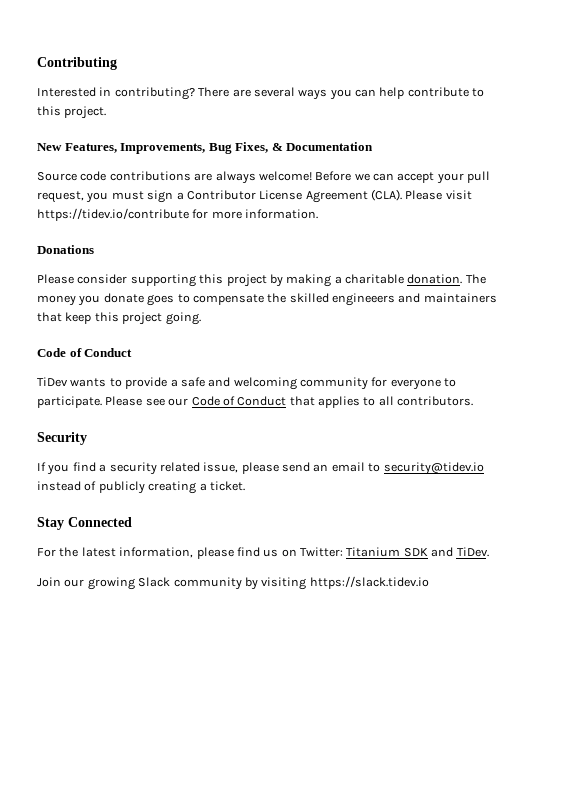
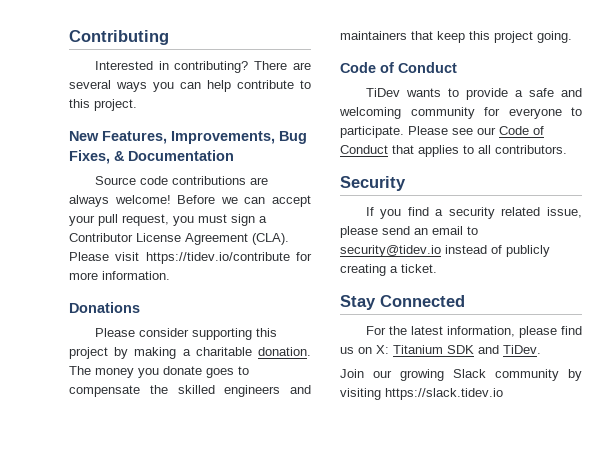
[332,293,395,306] engineeers -> [224,385,281,397] engineers
[300,547,343,557] Twitter: -> [376,345,389,354] X:

